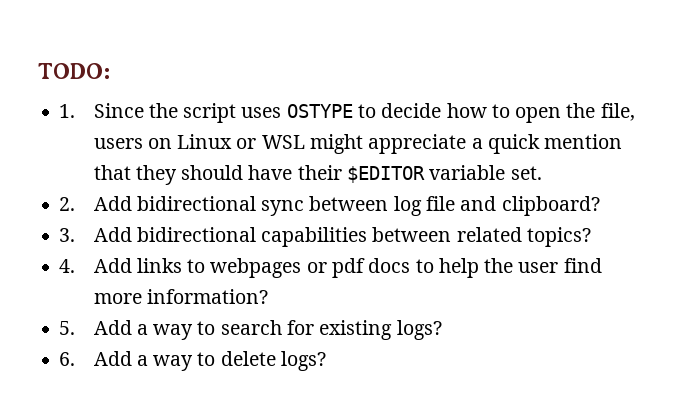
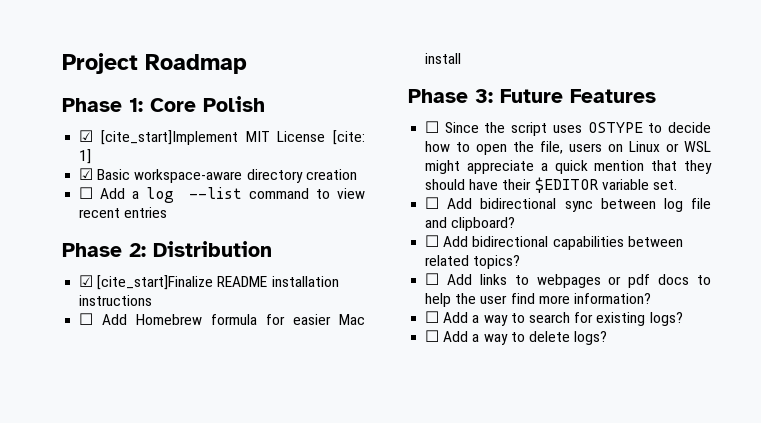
[38,63,110,79] [59,104,76,118] TODO: // 1. -> [62,53,247,74] [62,96,265,112] [79,130,365,145] [79,149,92,164] [79,168,357,183] [79,187,365,203] [79,207,168,218] [62,241,272,257] [79,275,339,290] [79,295,153,306] [79,313,365,325] [425,53,462,64] [408,89,656,103] [425,121,440,133] Project Roadmap // Phase 1: Core Polish // ☑ [cite_start]Implement MIT License [cite: 1] // ☑ Basic workspace-aware directory creation // ☐ Add a log --list command to view recent entries // Phase 2: Distribution // ☑ [cite_start]Finalize README installation instructions // ☐ Add Homebrew formula for easier Mac install // Phase 3: Future Features // ☐
[59,197,76,211] 2. -> [425,197,440,209] ☐
[59,228,76,242] 3. -> [425,235,440,247] ☐
[59,259,76,273] 4. -> [425,273,440,285] ☐
[59,321,76,335] 5. -> [425,311,440,323] ☐
[59,352,76,366] 6. -> [425,330,440,342] ☐

